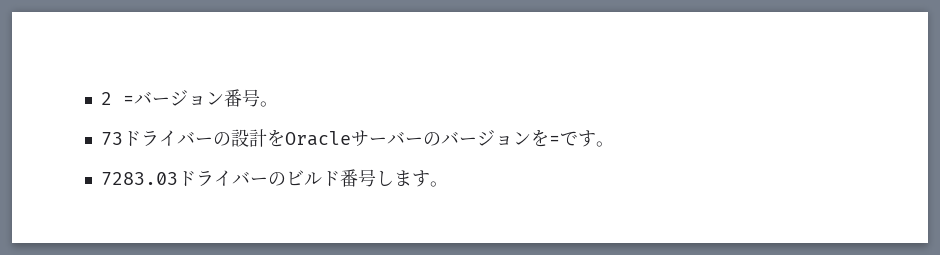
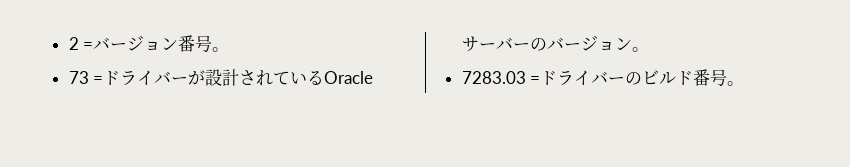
[122,129,285,147] ドライバーの設計を -> [93,69,325,86] =ドライバーが設計されている
[530,129,596,147] を=です -> (632, 44) none
(178, 178) none -> [530,76,541,84] =
[375,170,430,187] します -> (728, 77) none

